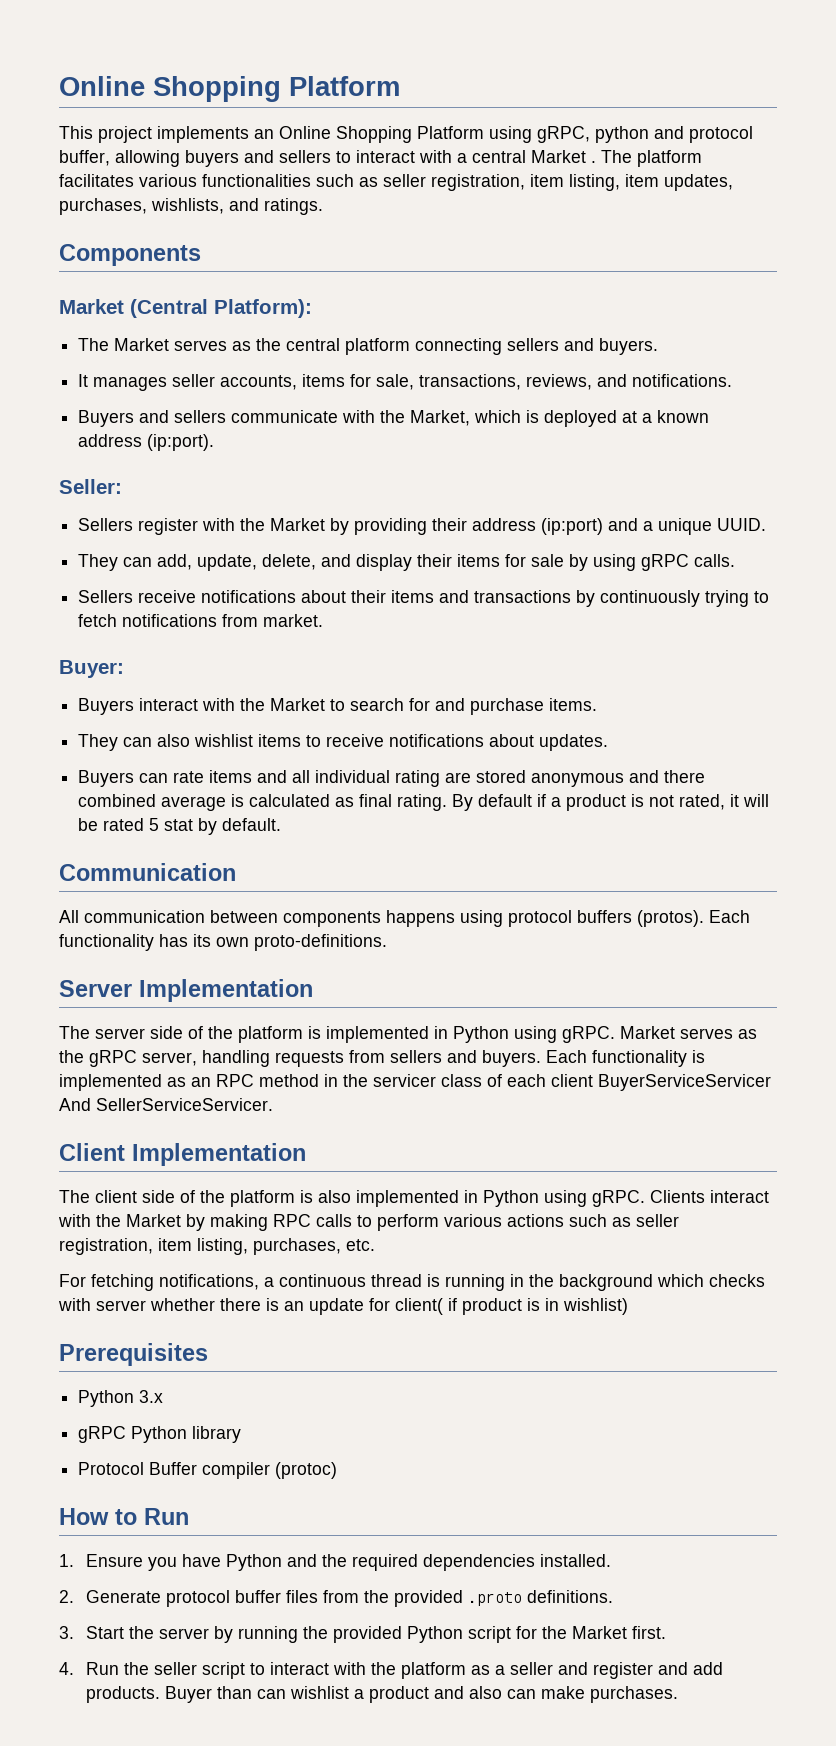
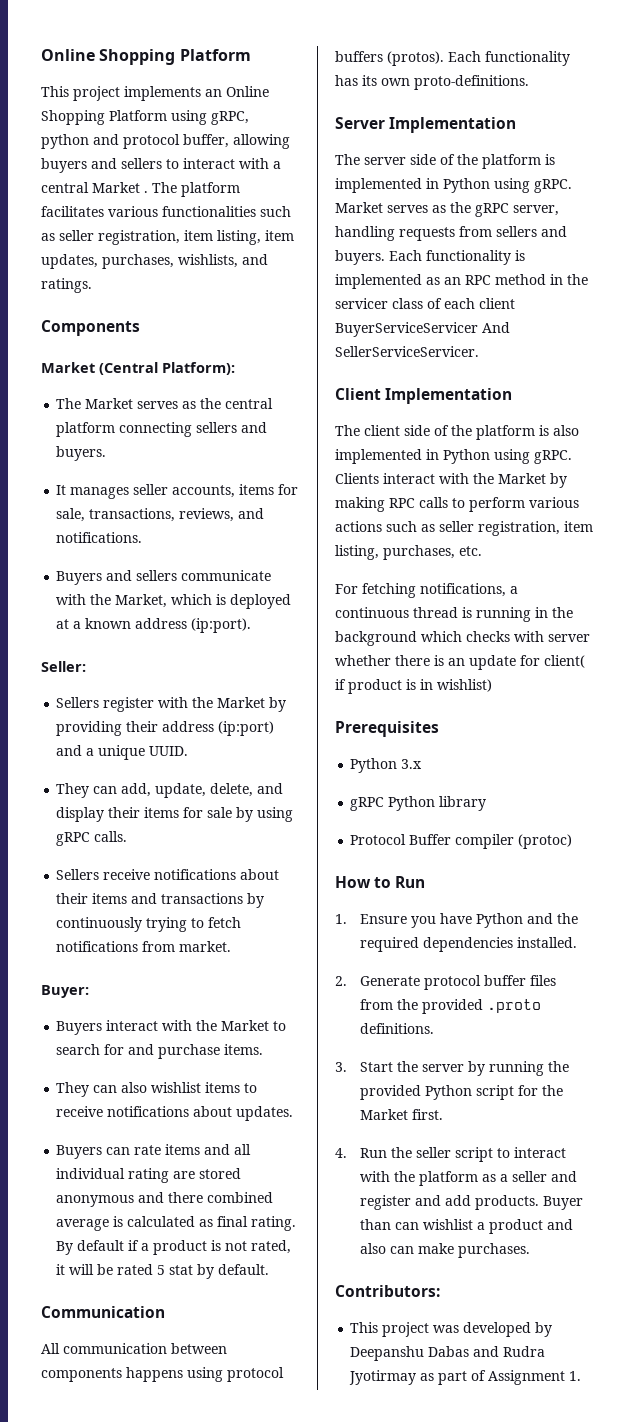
(678, 1694) none -> [335,1285,440,1297] [350,1322,553,1337] [350,1346,546,1361] [349,1370,582,1385] // Contributors: // This project was developed by Deepanshu Dabas and Rudra Jyotirmay as part of Assignment 1.

